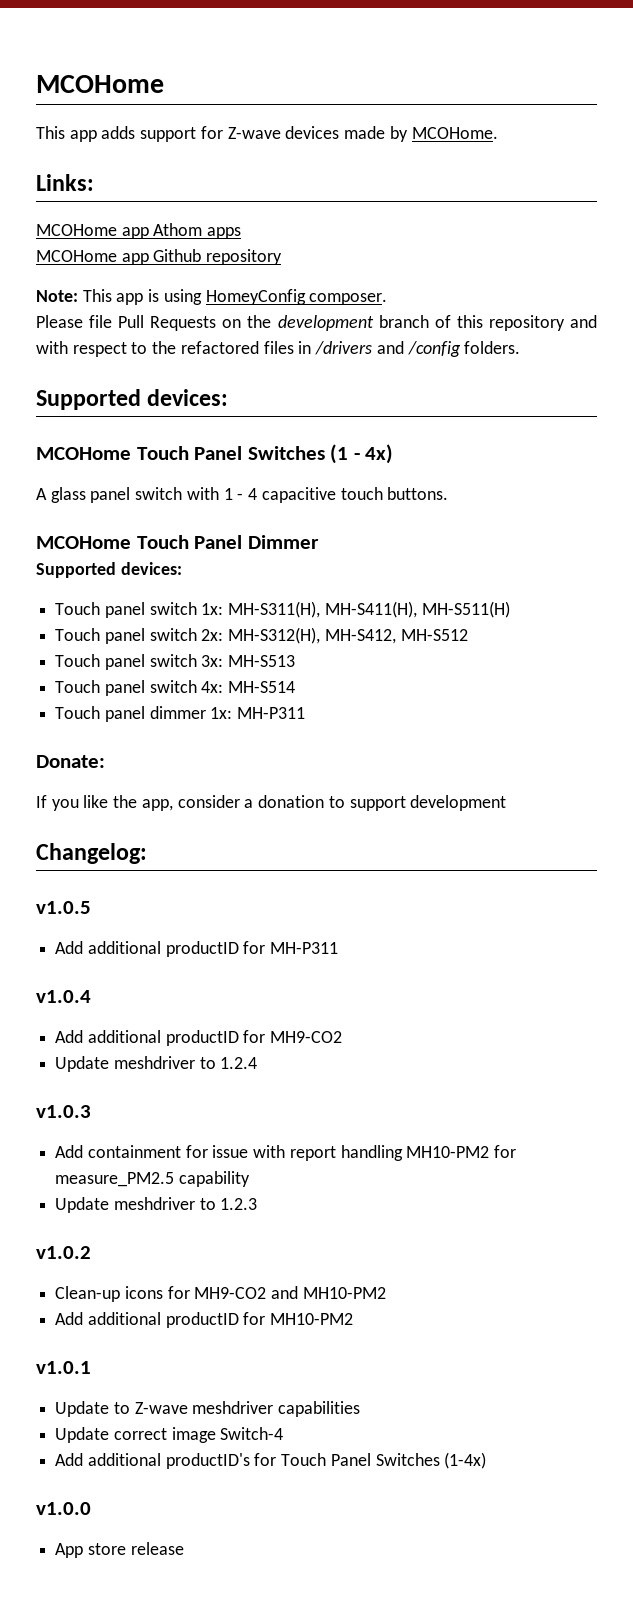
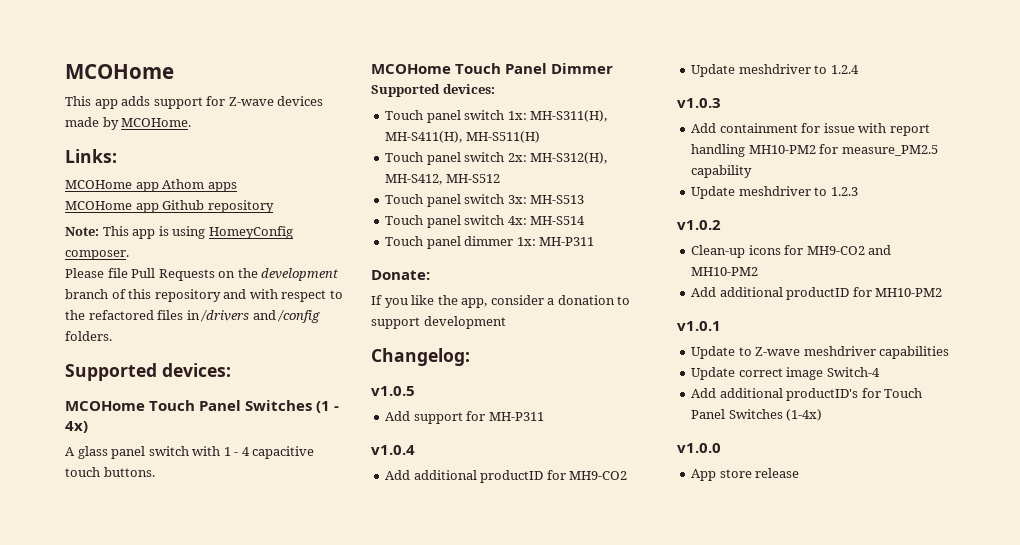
[87,941,239,957] additional productID -> [413,412,463,424] support

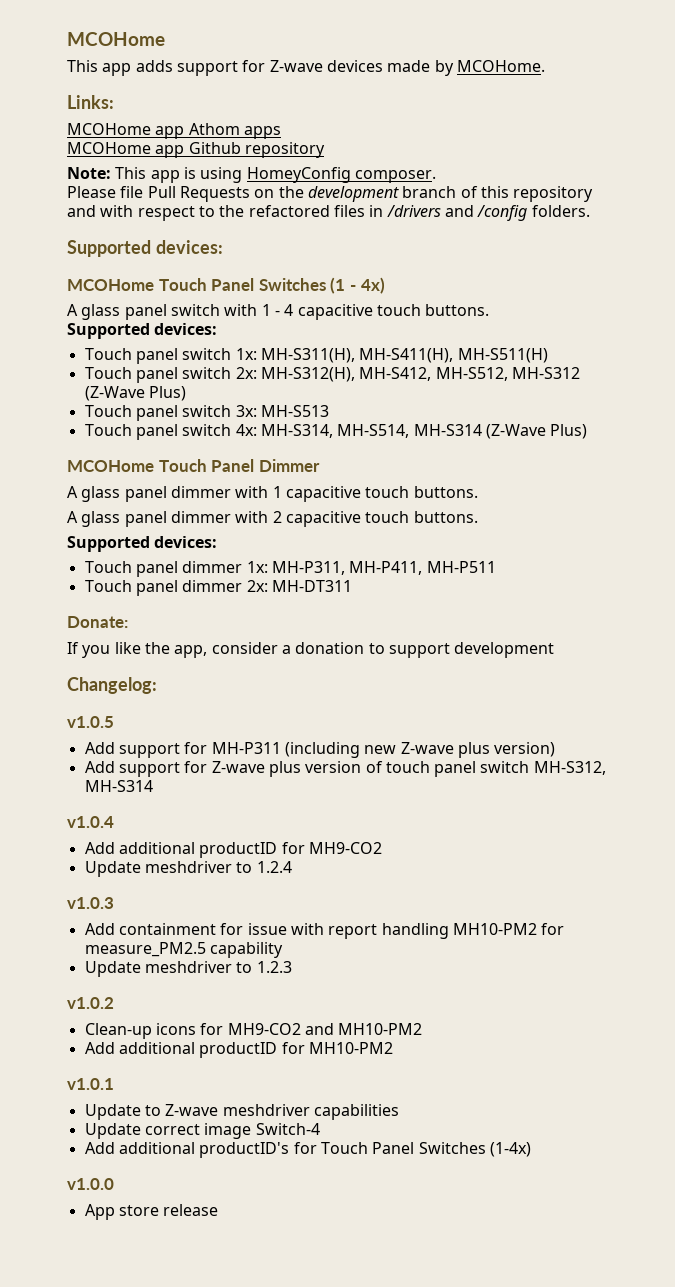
[371,63,614,74] // MCOHome Touch Panel Dimmer -> (490, 310) none
[445,174,500,183] MH-S512 -> [435,367,580,381] [84,386,186,401] MH-S512, MH-S312 (Z-Wave Plus)
[530,216,586,225] [385,236,595,249] MH-S514 // Touch panel dimmer 1x: MH-P311 -> [260,424,588,439] [67,459,320,472] [67,486,478,502] [67,511,478,527] [67,536,218,552] [84,561,496,577] [84,580,352,596] MH-S314, MH-S514, MH-S314 (Z-Wave Plus) // MCOHome Touch Panel Dimmer // A glass panel dimmer with 1 capacitive touch buttons. // A glass panel dimmer with 2 capacitive touch buttons. // Supported devices: // Touch panel dimmer 1x: MH-P311, MH-P411, MH-P511 // Touch panel dimmer 2x: MH-DT311
(544, 416) none -> [284,742,556,758] [84,761,606,777] [84,780,153,792] (including new Z-wave plus version) // Add support for Z-wave plus version of touch panel switch MH-S312, MH-S314

